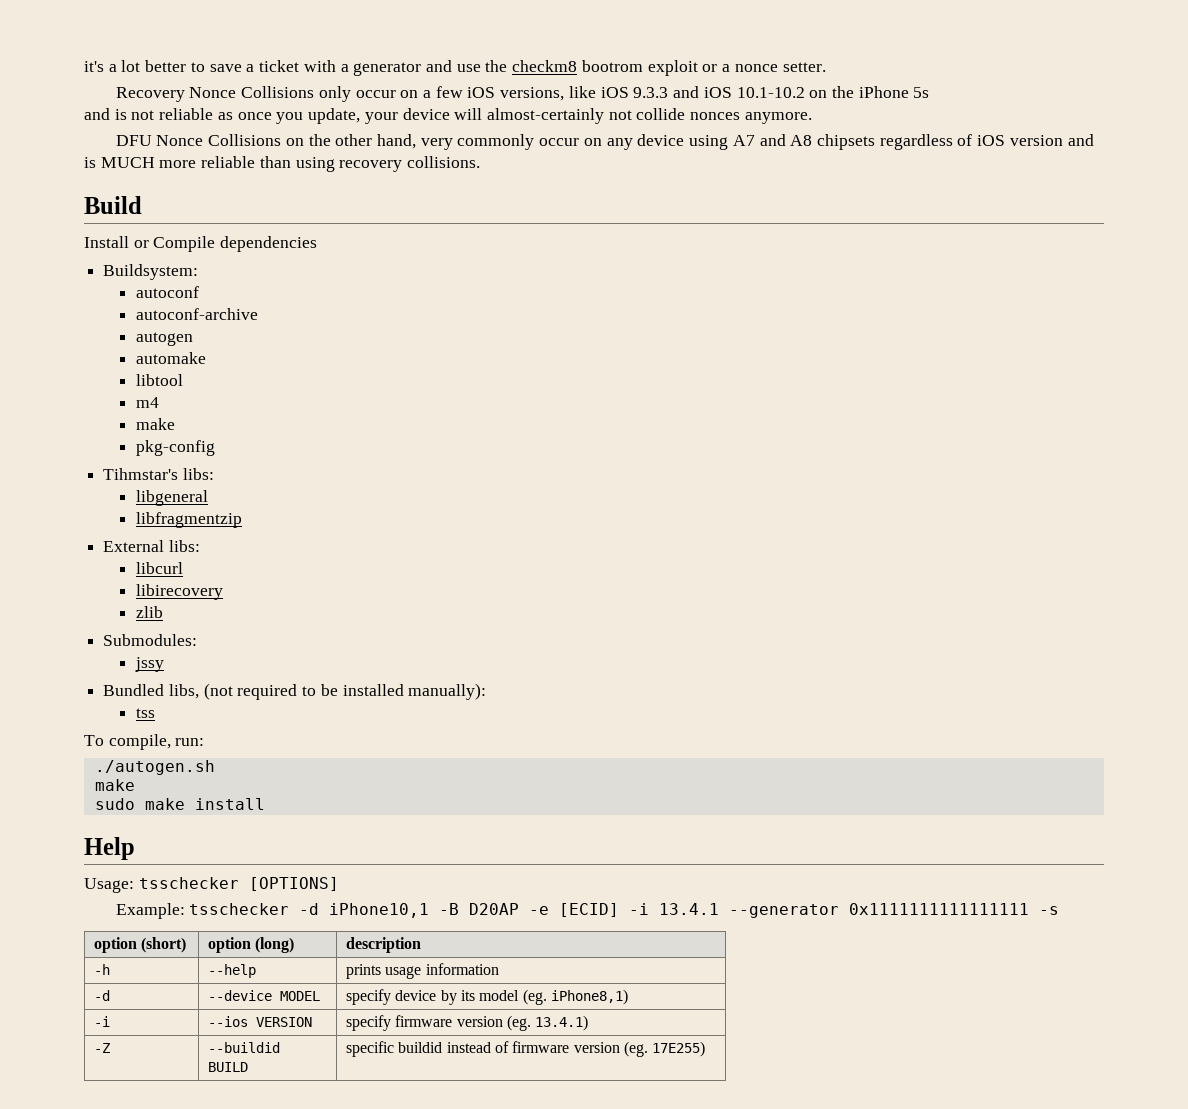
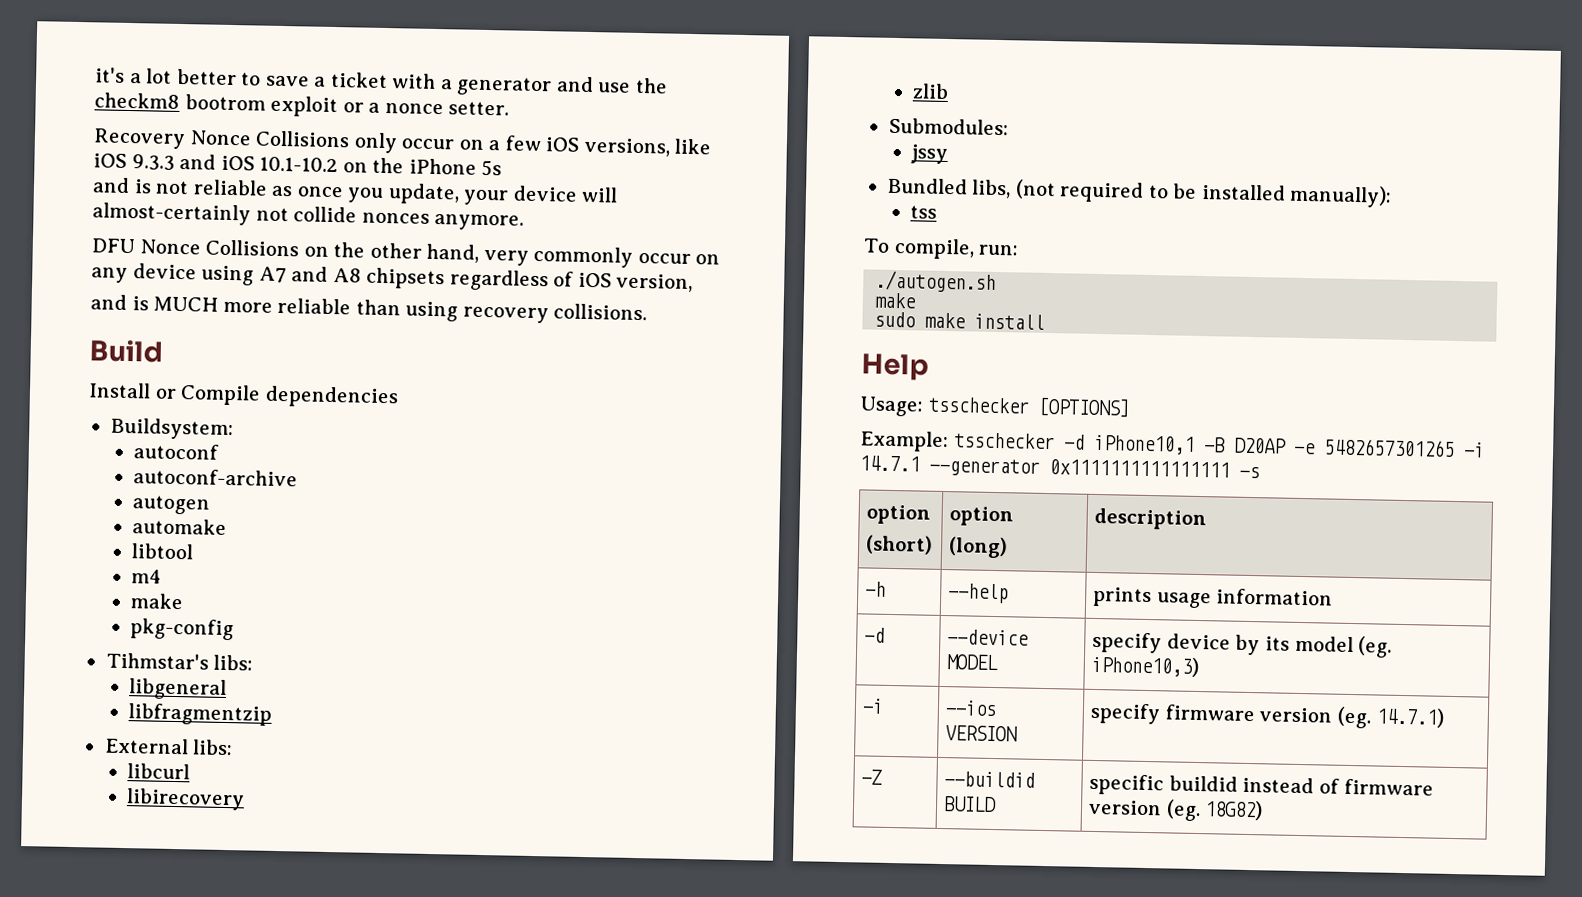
[1009,135,1063,146] version -> [616,273,694,293] version, //
[559,903,720,917] [ECID] -i 13.4.1 -> [1322,438,1485,458] [859,455,920,472] 5482657301265 -i 14.7.1
(137, 945) none -> (932, 514) //
(251, 945) none -> (1015, 516) //
[550,989,628,1005] iPhone8,1) -> [1091,655,1200,678] iPhone10,3)
[535,1015,589,1031] 13.4.1) -> [1375,707,1445,728] 14.7.1)
[652,1041,706,1057] 17E255) -> [1204,800,1264,821] 18G82)

